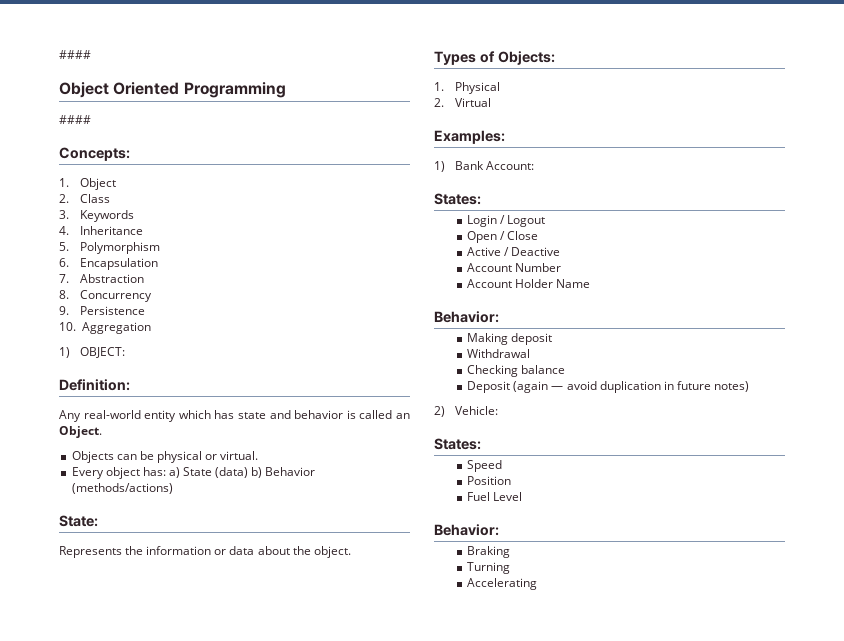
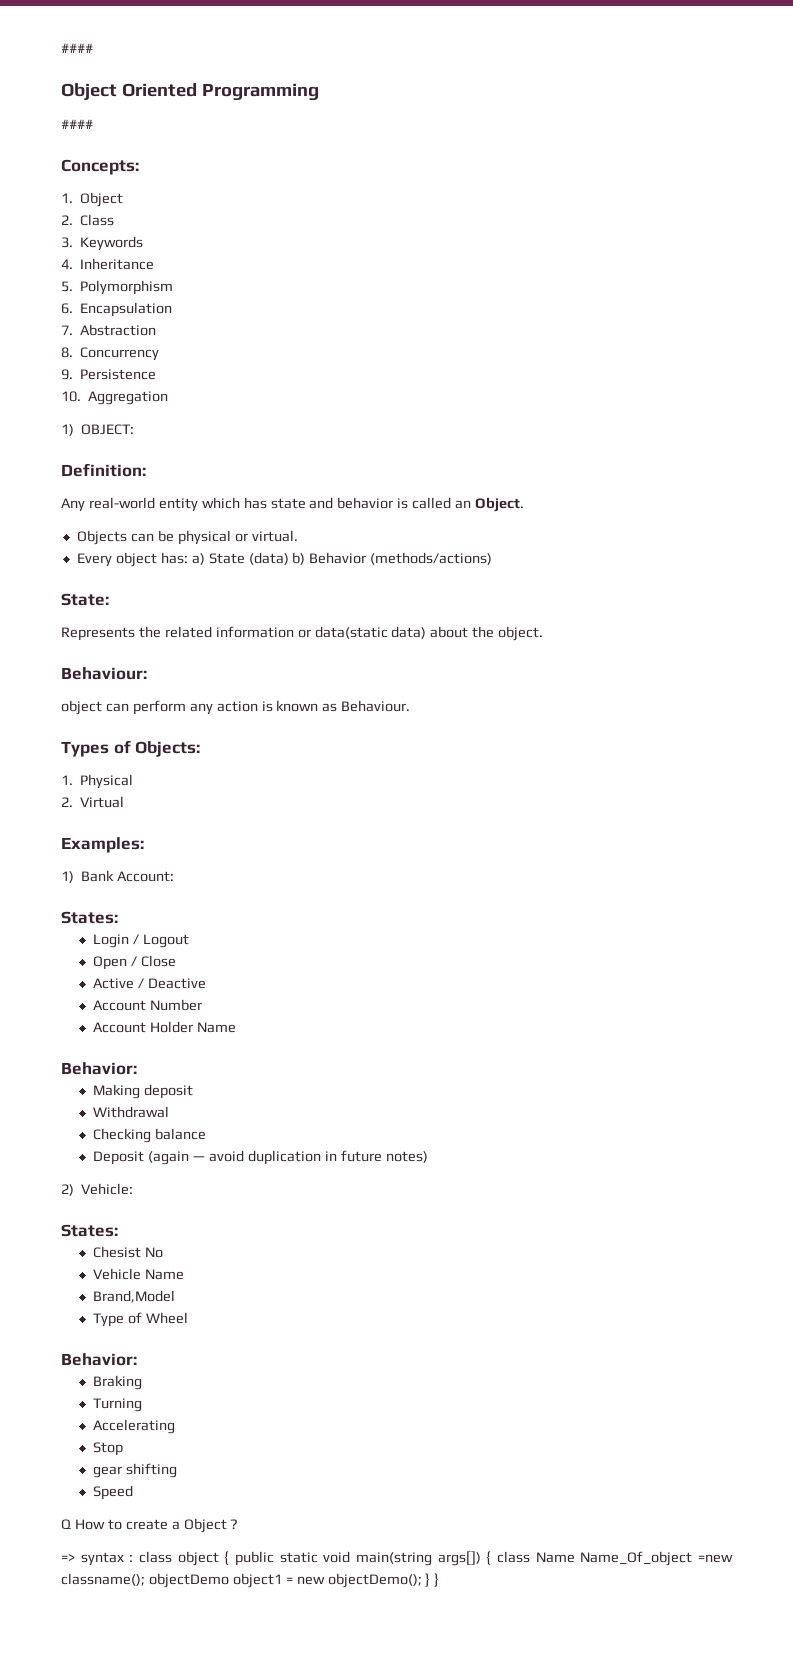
(144, 550) none -> [164,626,212,638] related
[229,546,255,555] data -> [314,626,427,639] data(static data)
(351, 552) none -> [61,667,147,680] [61,700,411,715] // Behaviour: // object can perform any action is known as Behaviour.
[467,460,503,472] [467,476,512,485] [467,492,523,501] [434,524,499,536] [467,546,511,558] [467,562,511,574] [467,578,538,590] Speed // Position // Fuel Level // Behavior: // Braking // Turning // Accelerating -> [93,1246,164,1258] [93,1268,185,1280] [93,1290,176,1303] [93,1312,188,1327] [61,1353,137,1366] [93,1375,143,1390] [93,1398,143,1412] [93,1419,176,1434] [93,1442,124,1456] [93,1463,178,1478] [93,1485,134,1500] [61,1518,239,1533] [61,1551,733,1566] [61,1573,440,1588] Chesist No // Vehicle Name // Brand,Model // Type of Wheel // Behavior: // Braking // Turning // Accelerating // Stop // gear shifting // Speed // Q How to create a Object ? // => syntax : class object { public static void main(string args[]) { class Name Name_Of_object =new classname(); objectDemo object1 = new objectDemo(); } }

